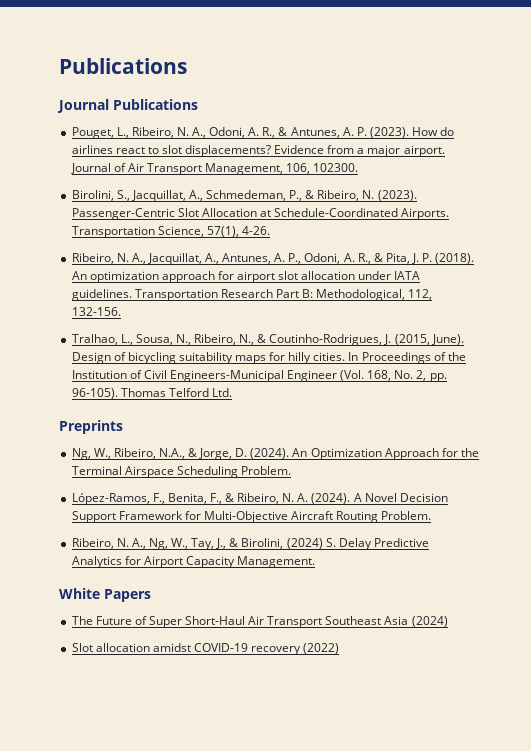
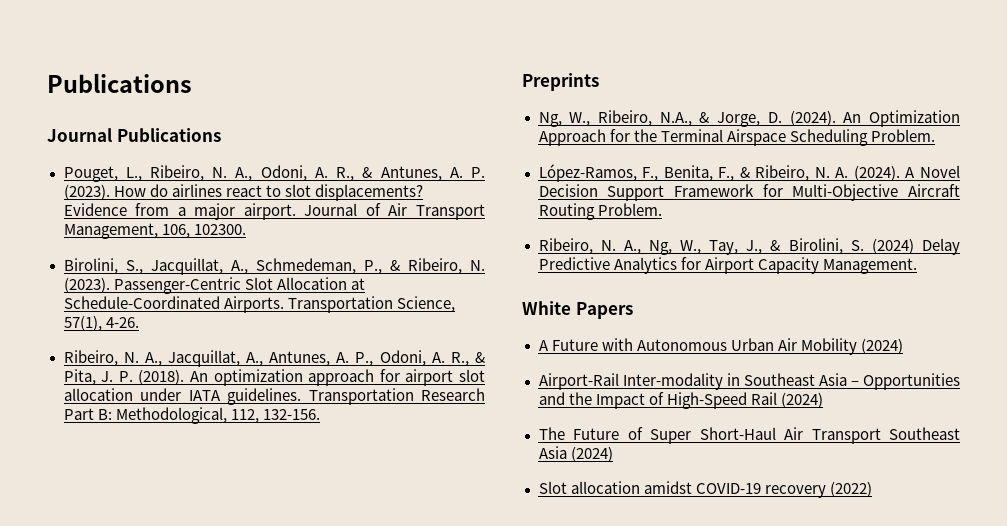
[71,334,464,346] [71,352,466,364] [71,370,447,382] [71,388,232,399] // Tralhao, L., Sousa, N., Ribeiro, N., & Coutinho-Rodrigues, J. (2015, June). Design of bicycling suitability maps for hilly cities. In Proceedings of the Institution of Civil Engineers-Municipal Engineer (Vol. 168, No. 2, pp. 96-105). Thomas Telford Ltd. -> (320, 414) none
[286,538,336,549] (2024) S. -> [850,238,914,254] S. (2024)
(151, 595) none -> [538,338,903,355] [538,373,960,390] [538,392,823,409] // A Future with Autonomous Urban Air Mobility (2024) // Airport-Rail Inter-modality in Southeast Asia – Opportunities and the Impact of High-Speed Rail (2024)

